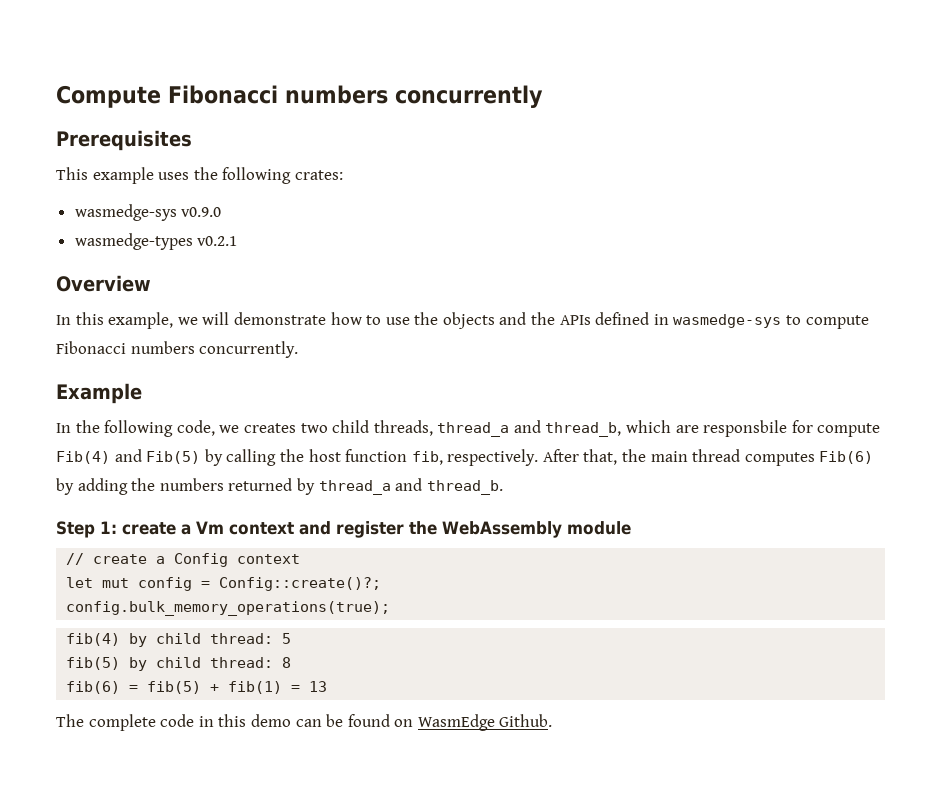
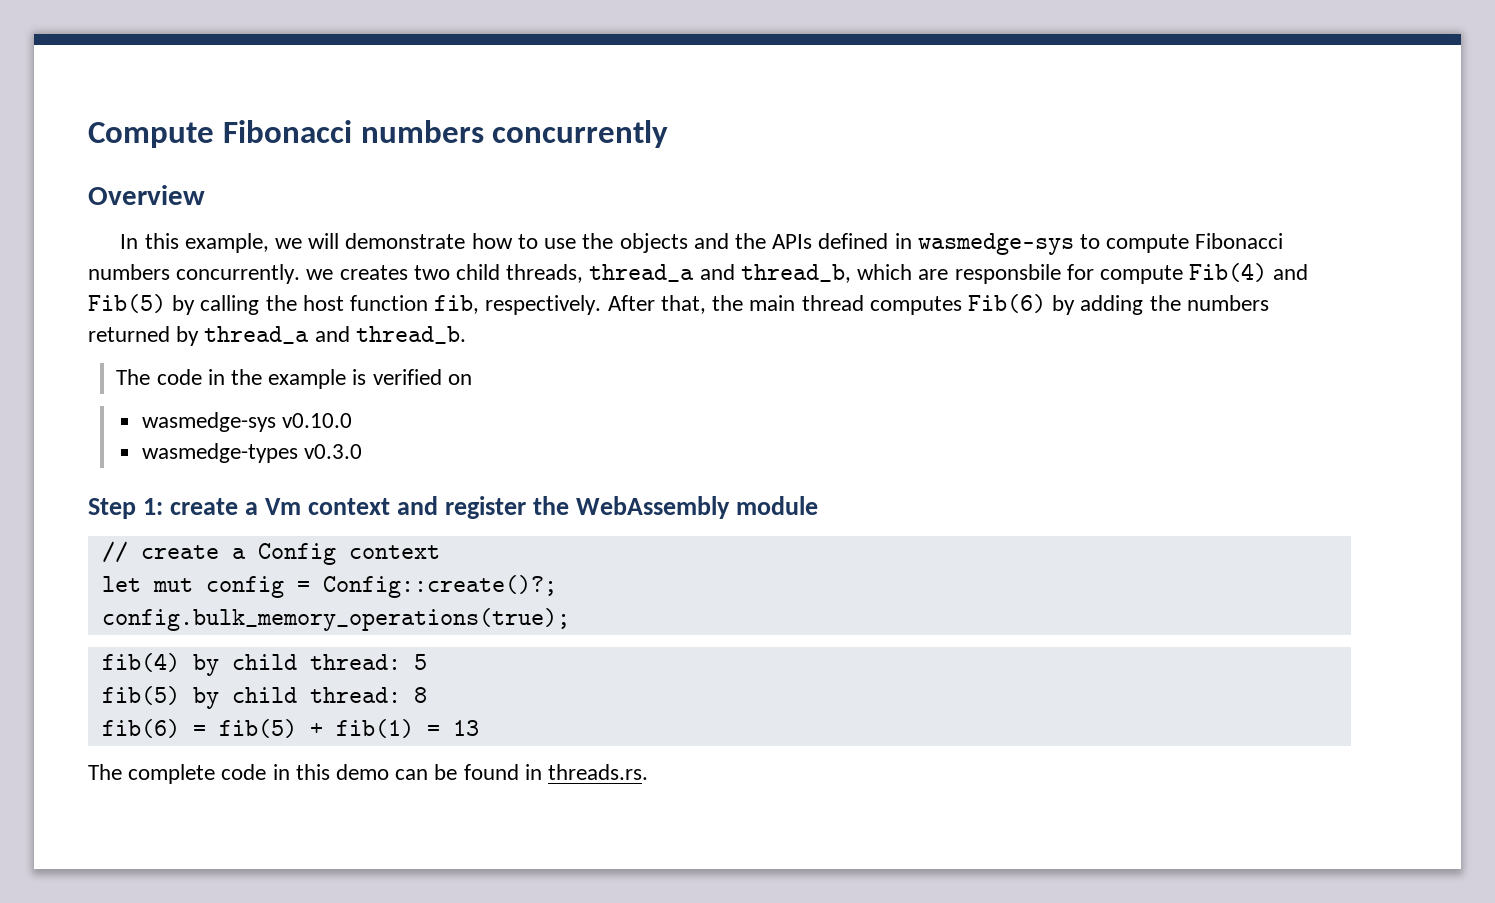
[56,130,192,151] [56,167,343,184] [74,204,222,221] [74,233,238,250] // Prerequisites // This example uses the following crates: // wasmedge-sys v0.9.0 // wasmedge-types v0.2.1 -> (669, 134) none
[56,383,142,404] [56,420,215,437] // Example // In the following code, -> (301, 274) none
(503, 487) none -> [116,369,472,389] [141,412,352,432] [141,443,362,463] // The code in the example is verified on // wasmedge-sys v0.10.0 // wasmedge-types v0.3.0
[394,714,553,731] on WasmEdge Github. -> [524,764,649,780] in threads.rs.

